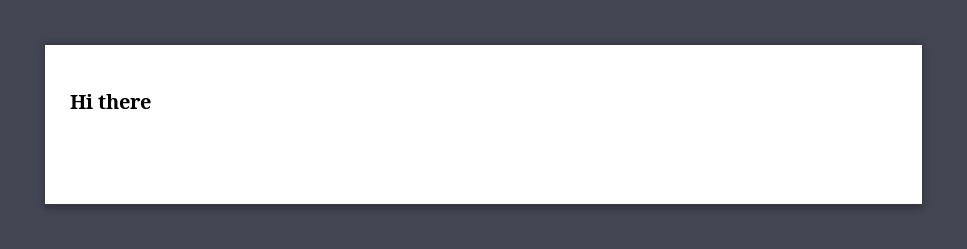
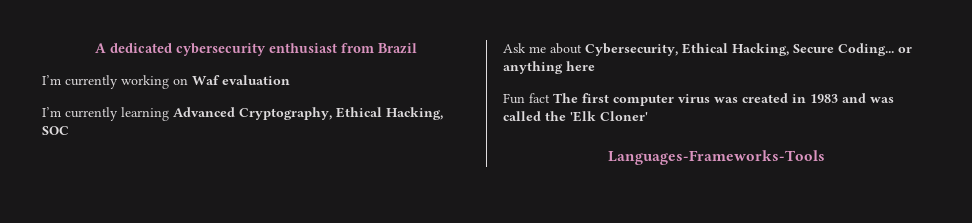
[70,94,152,109] Hi there -> [94,43,417,56] [42,75,290,89] [42,107,443,121] [42,126,69,135] [503,43,912,56] [503,61,595,74] [503,93,894,106] [503,111,648,122] [608,150,825,165] A dedicated cybersecurity enthusiast from Brazil // I’m currently working on Waf evaluation // I’m currently learning Advanced Cryptography, Ethical Hacking, SOC // Ask me about Cybersecurity, Ethical Hacking, Secure Coding... or anything here // Fun fact The first computer virus was created in 1983 and was called the 'Elk Cloner' // Languages-Frameworks-Tools

